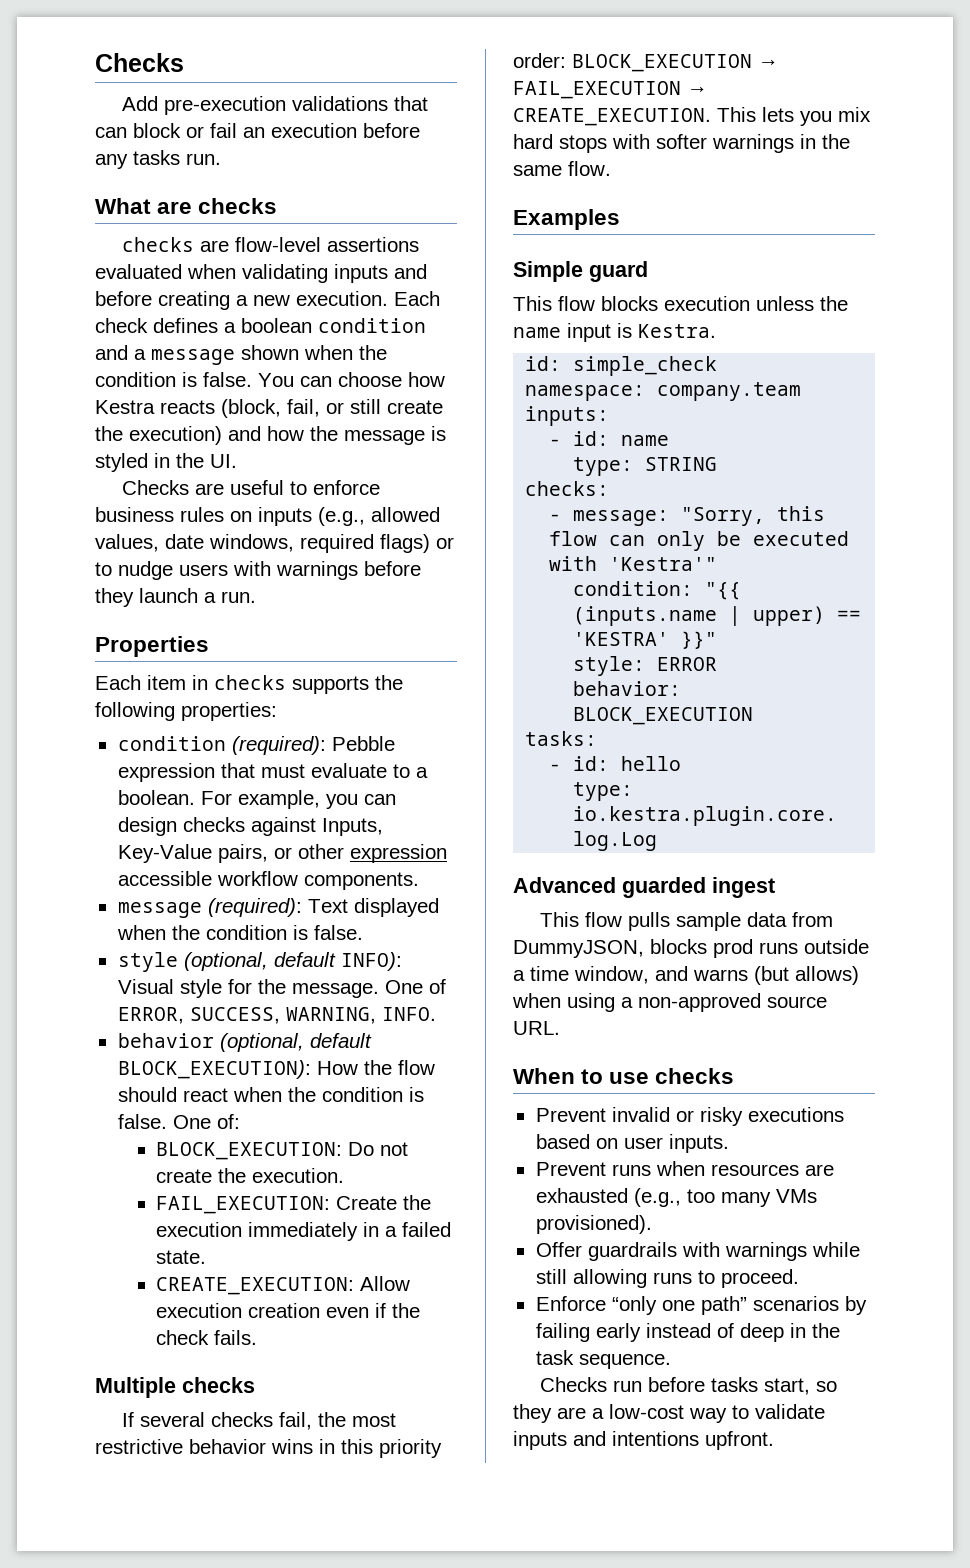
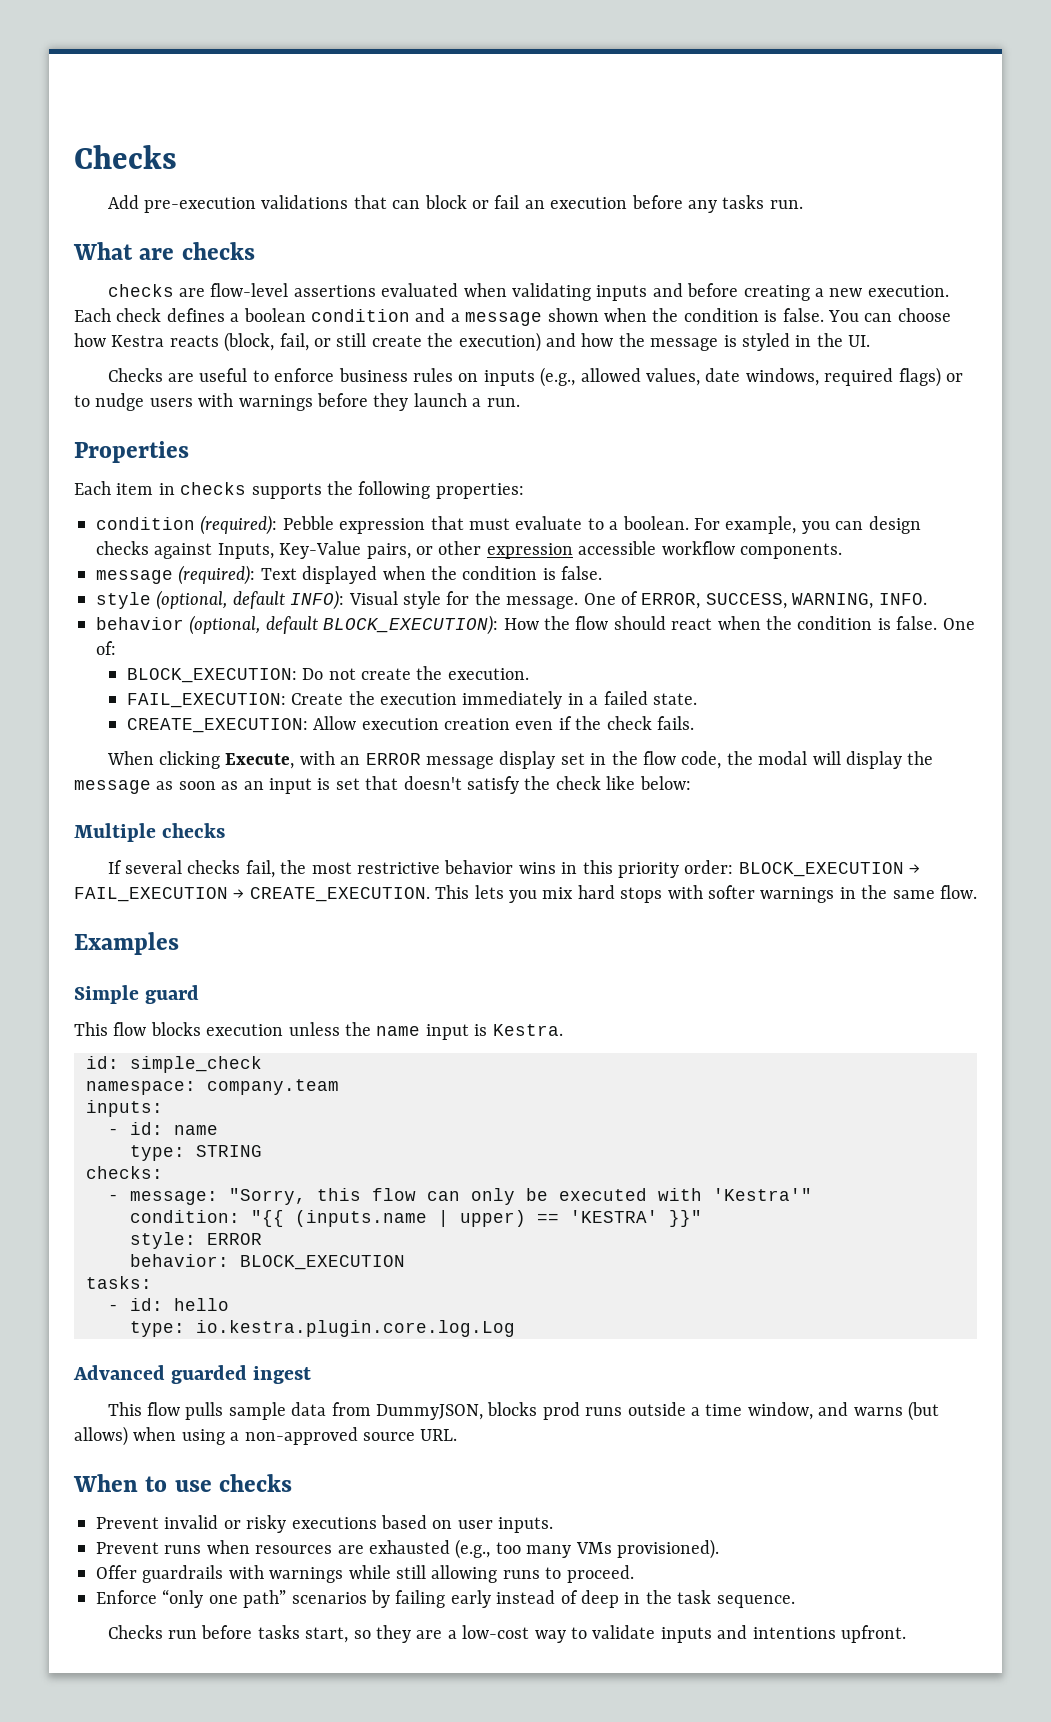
(258, 1337) none -> [106,751,934,769] [74,776,691,794] // When clicking Execute, with an ERROR message display set in the flow code, the modal will display the message as soon as an input is set that doesn't satisfy the check like below:

